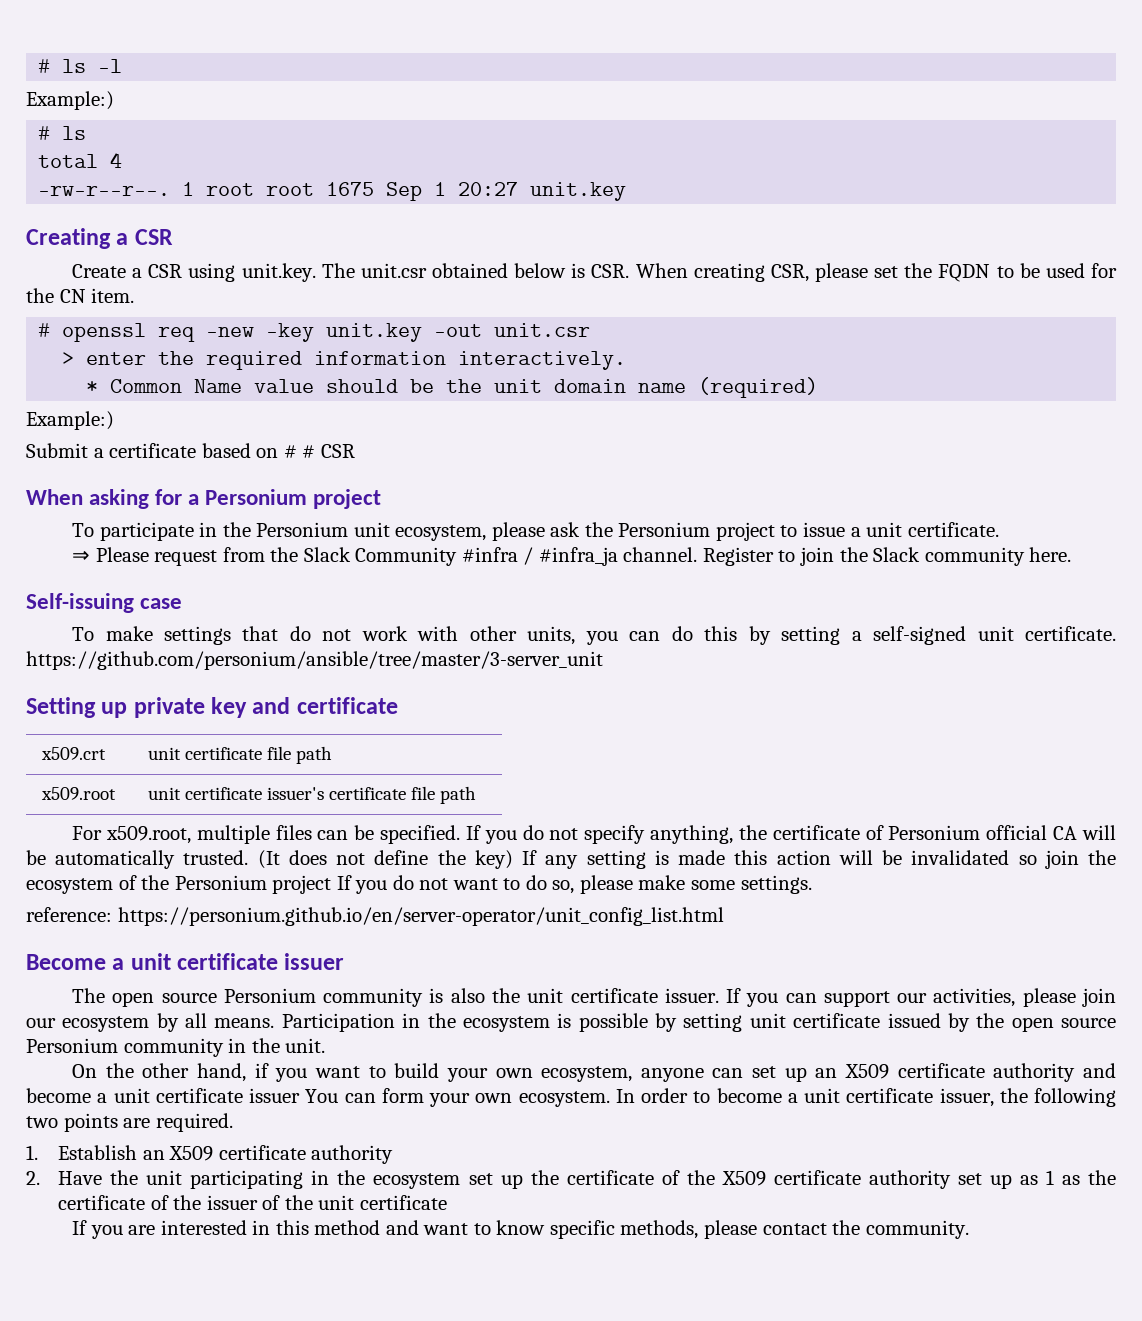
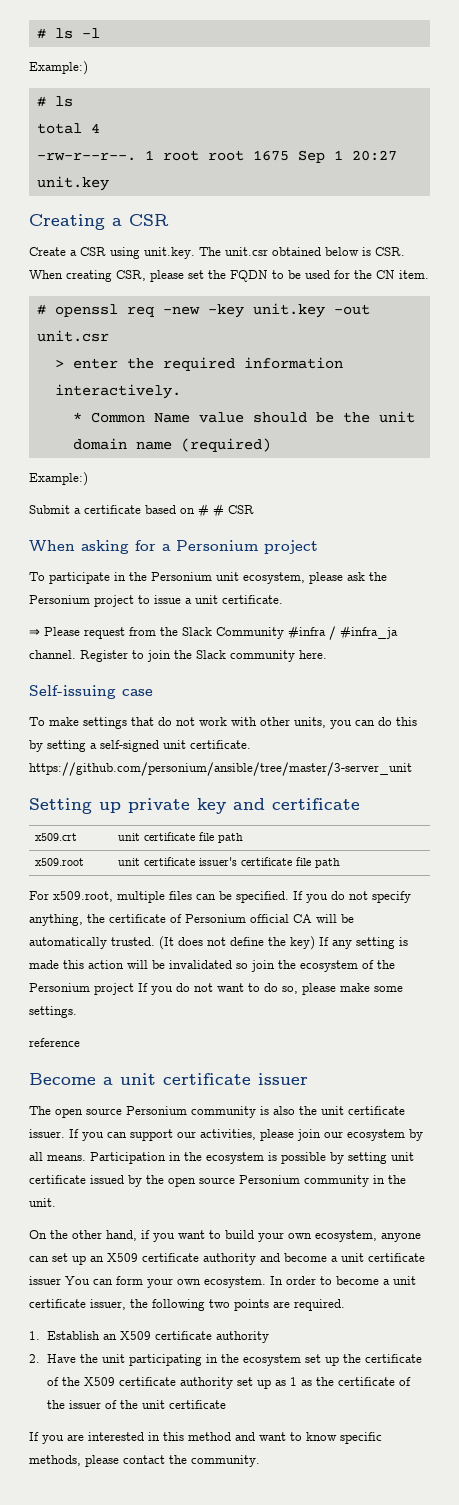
[26,907,724,926] reference: https://personium.github.io/en/server-operator/unit_config_list.html -> [29,1038,80,1047] reference

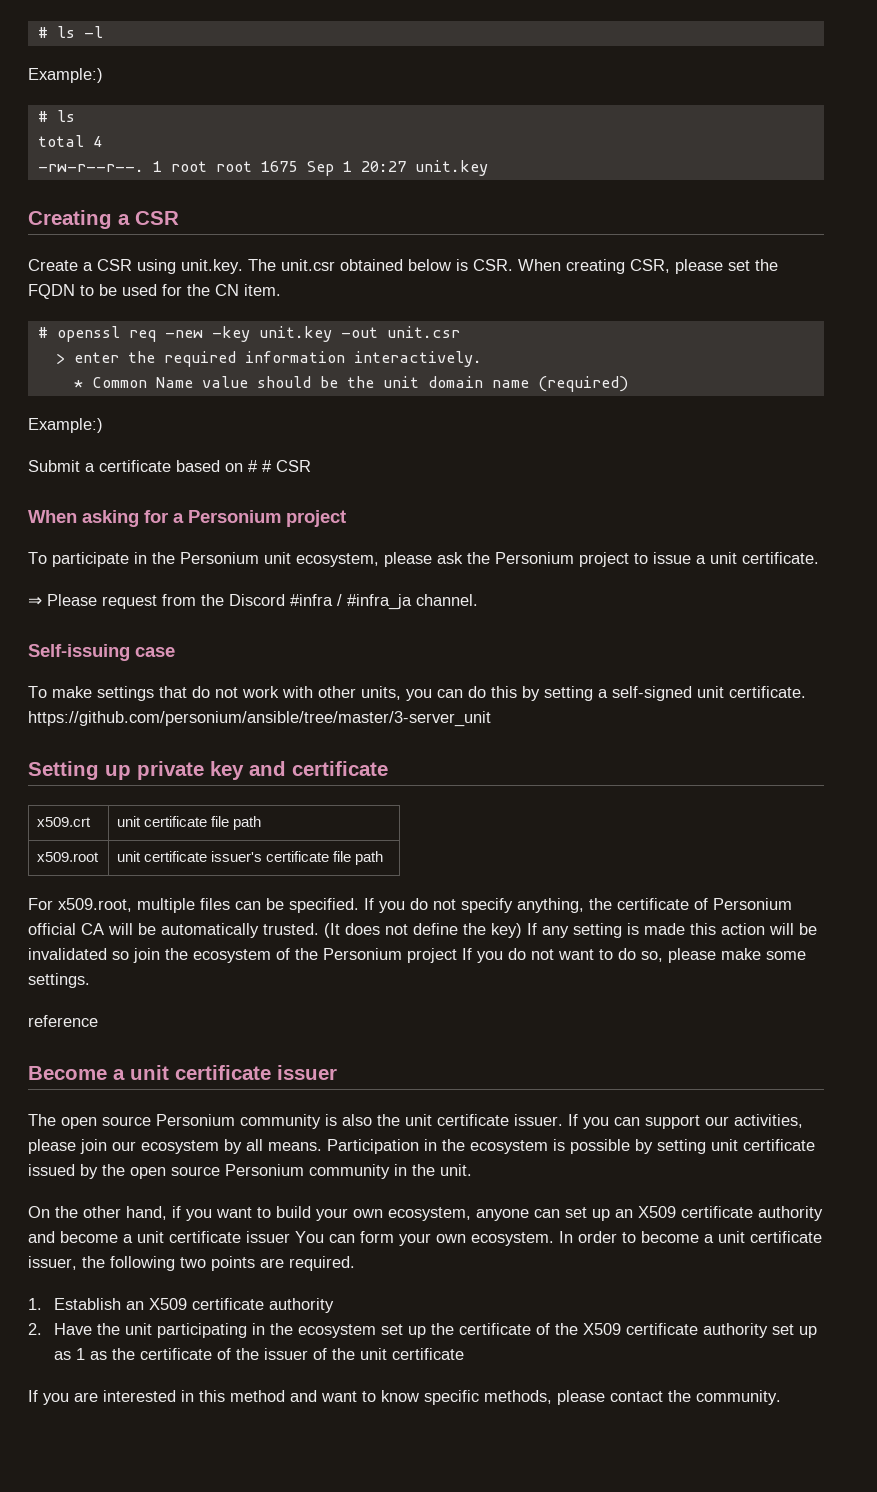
[182,627,284,639] Slack Community -> [229,594,285,606] Discord
[80,650,327,662] Register to join the Slack community here. -> (478, 600) none

